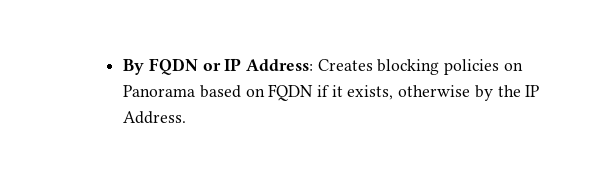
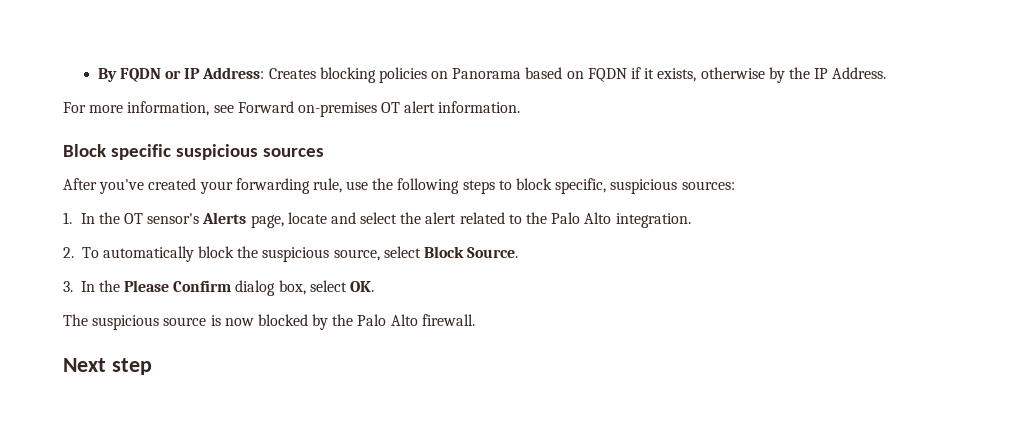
(187, 117) none -> [63,101,521,117] [63,144,325,160] [63,178,735,194] [63,212,691,228] [63,246,519,262] [63,280,375,296] [63,314,475,330] [63,358,152,375] // For more information, see Forward on-premises OT alert information. // Block specific suspicious sources // After you've created your forwarding rule, use the following steps to block specific, suspicious sources: // 1. In the OT sensor's Alerts page, locate and select the alert related to the Palo Alto integration. // 2. To automatically block the suspicious source, select Block Source. // 3. In the Please Confirm dialog box, select OK. // The suspicious source is now blocked by the Palo Alto firewall. // Next step

